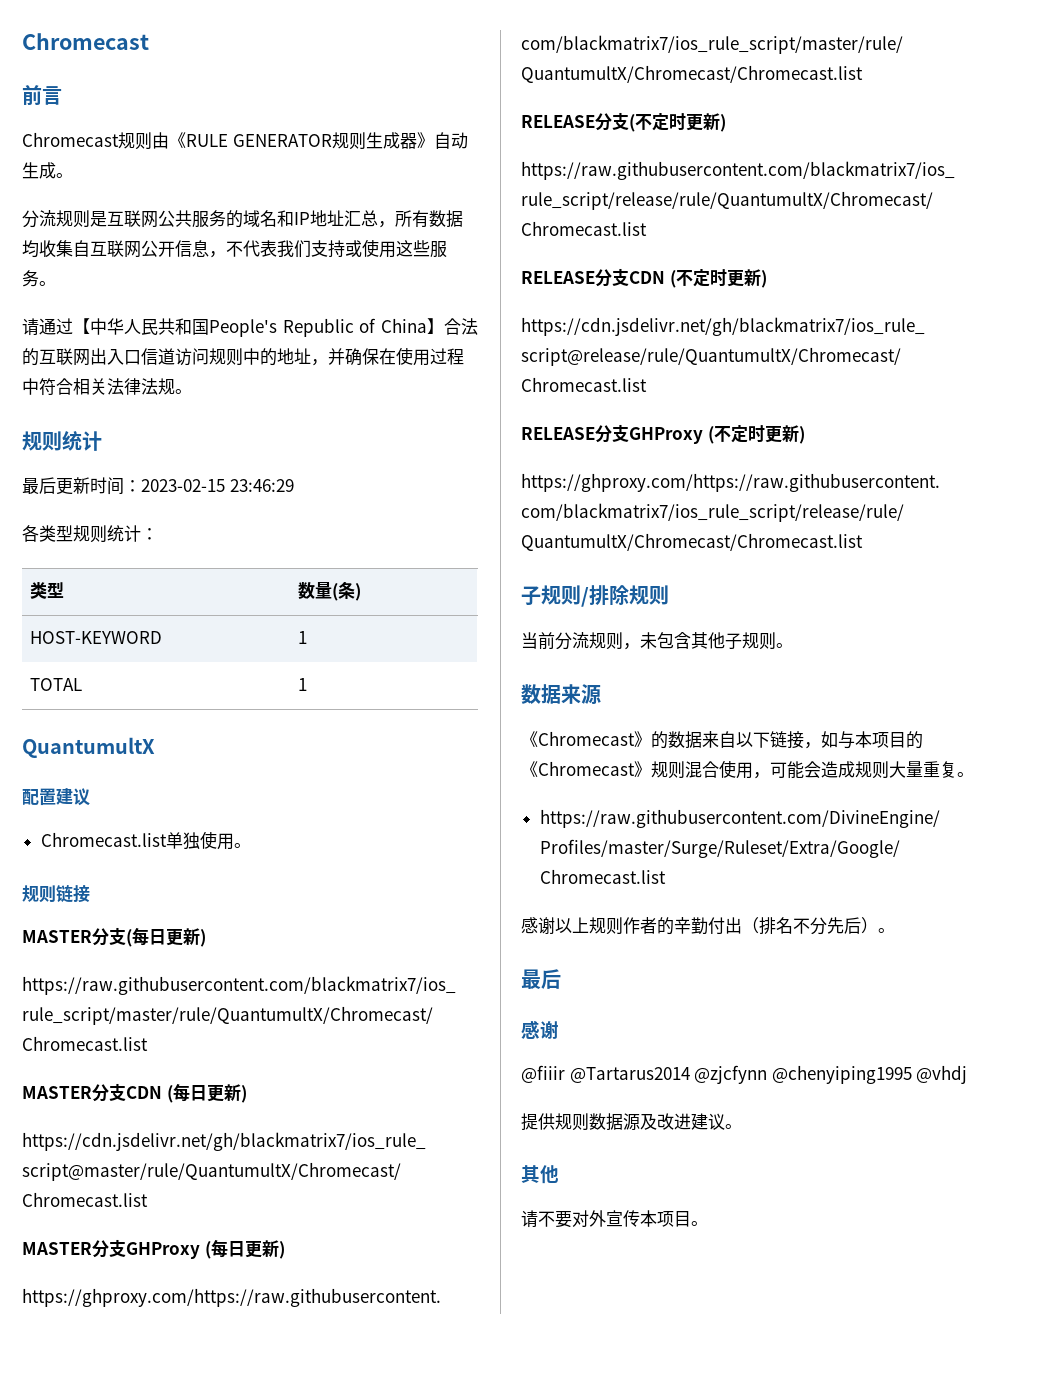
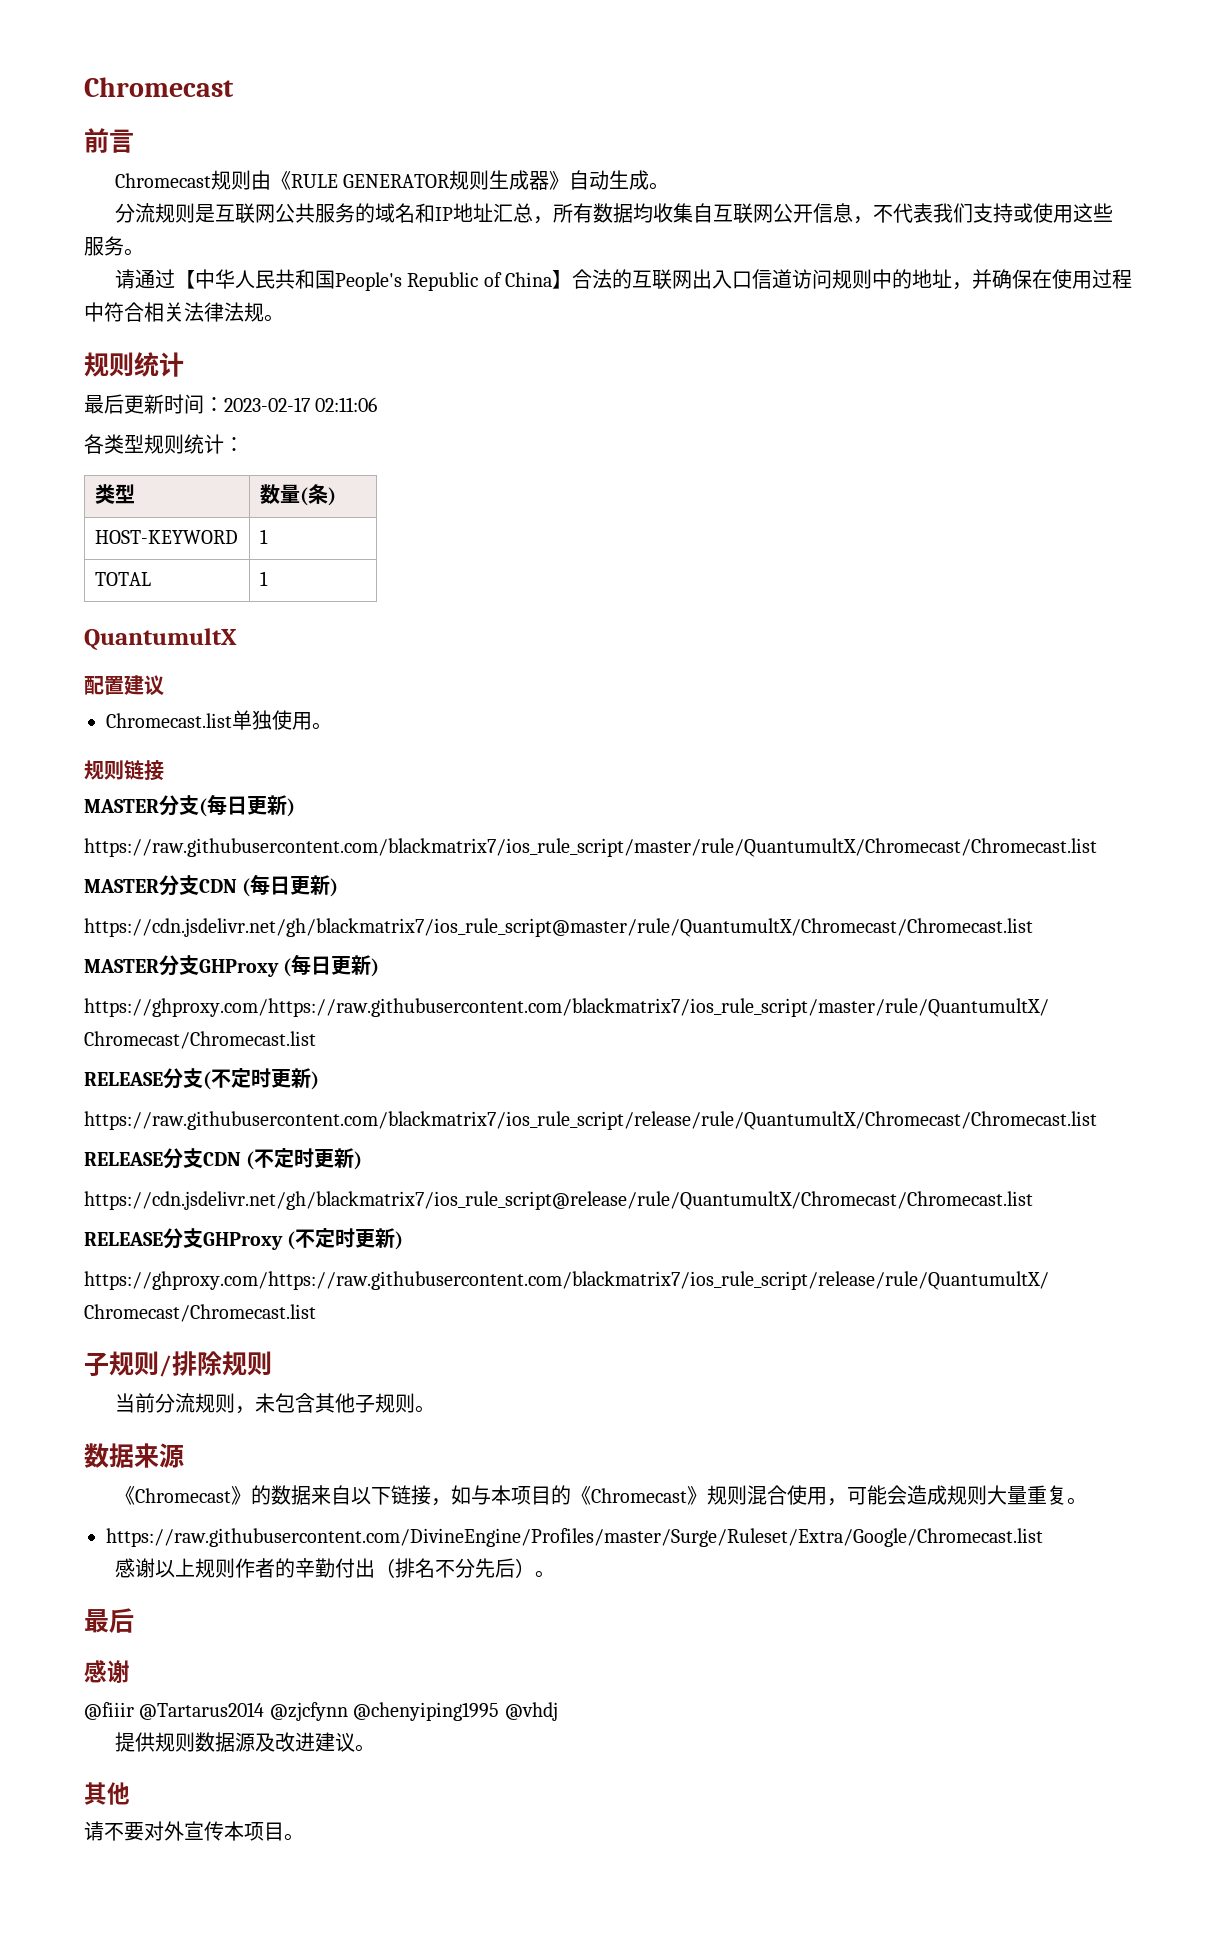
[141,479,294,492] 2023-02-15 23:46:29 -> [224,397,378,412] 2023-02-17 02:11:06

